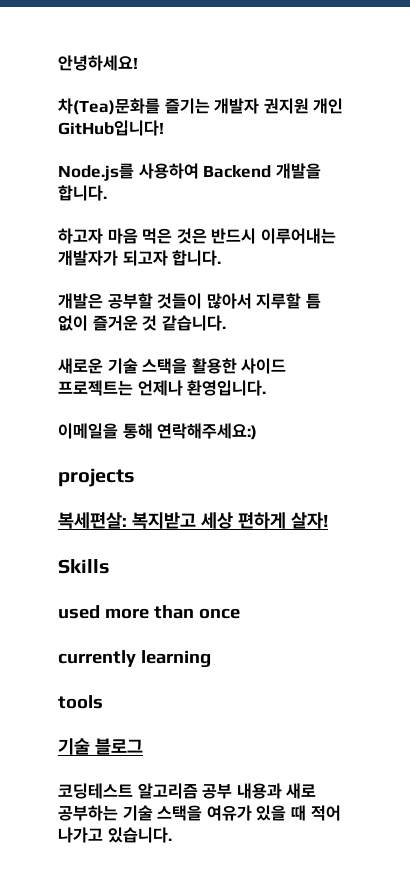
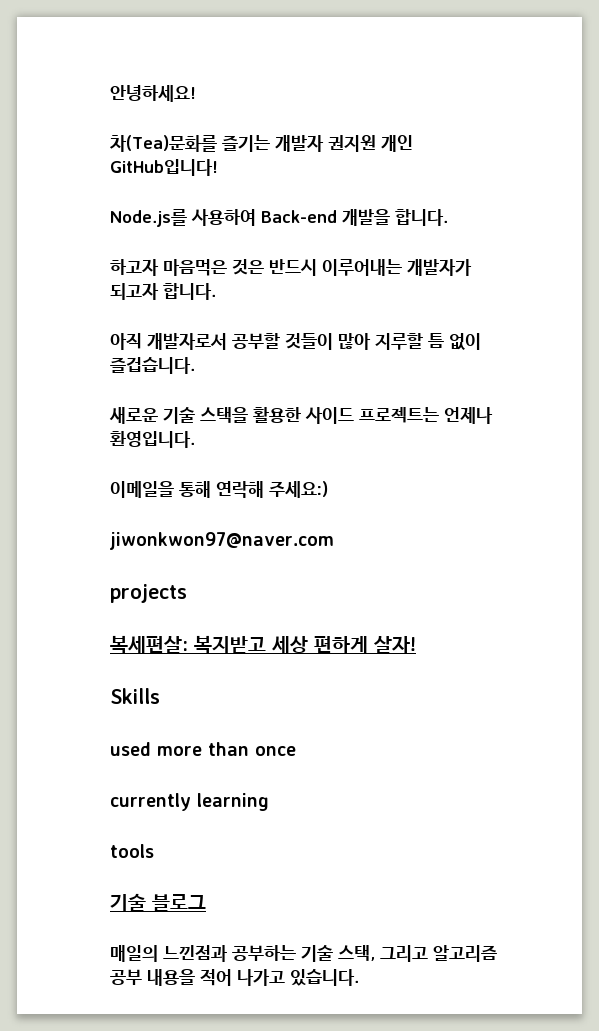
[203,165,272,178] Backend -> [261,210,337,223] Back-end
[107,228,173,244] 마음 먹은 -> [163,259,227,276] 마음먹은
[58,293,103,309] 개발은 -> [110,333,227,350] 아직 개발자로서
[206,293,252,309] 많아서 -> [338,333,371,350] 많아
[92,315,226,331] 즐거운 것 같습니다. -> [110,357,195,374] 즐겁습니다.
[157,423,258,440] 연락해주세요:) -> [216,481,328,498] [110,532,334,550] 연락해 주세요:) // jiwonkwon97@naver.com
[58,783,317,799] [58,805,306,821] 코딩테스트 알고리즘 공부 내용과 새로 공부하는 기술 스택을 여유가 있을 때 -> [110,945,497,962] [110,969,195,986] 매일의 느낀점과 공부하는 기술 스택, 그리고 알고리즘 공부 내용을

